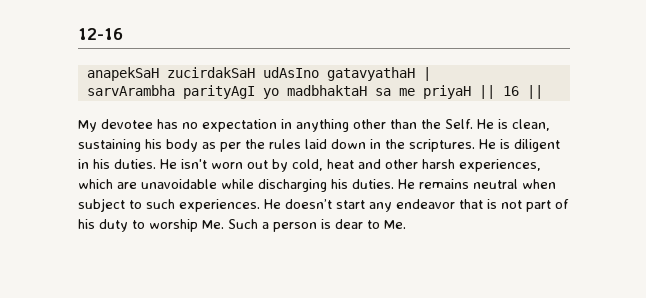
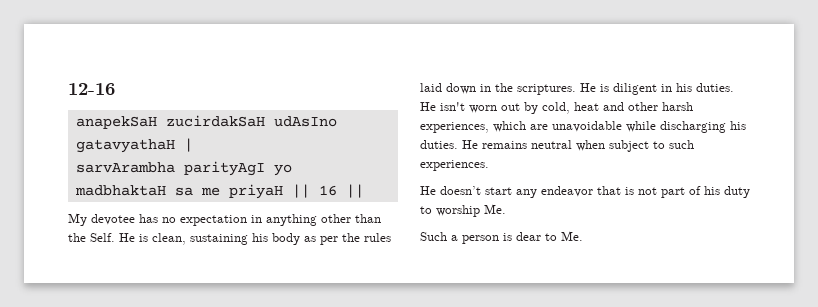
(260, 205) none -> (489, 165) //
(224, 224) none -> (506, 209) //

